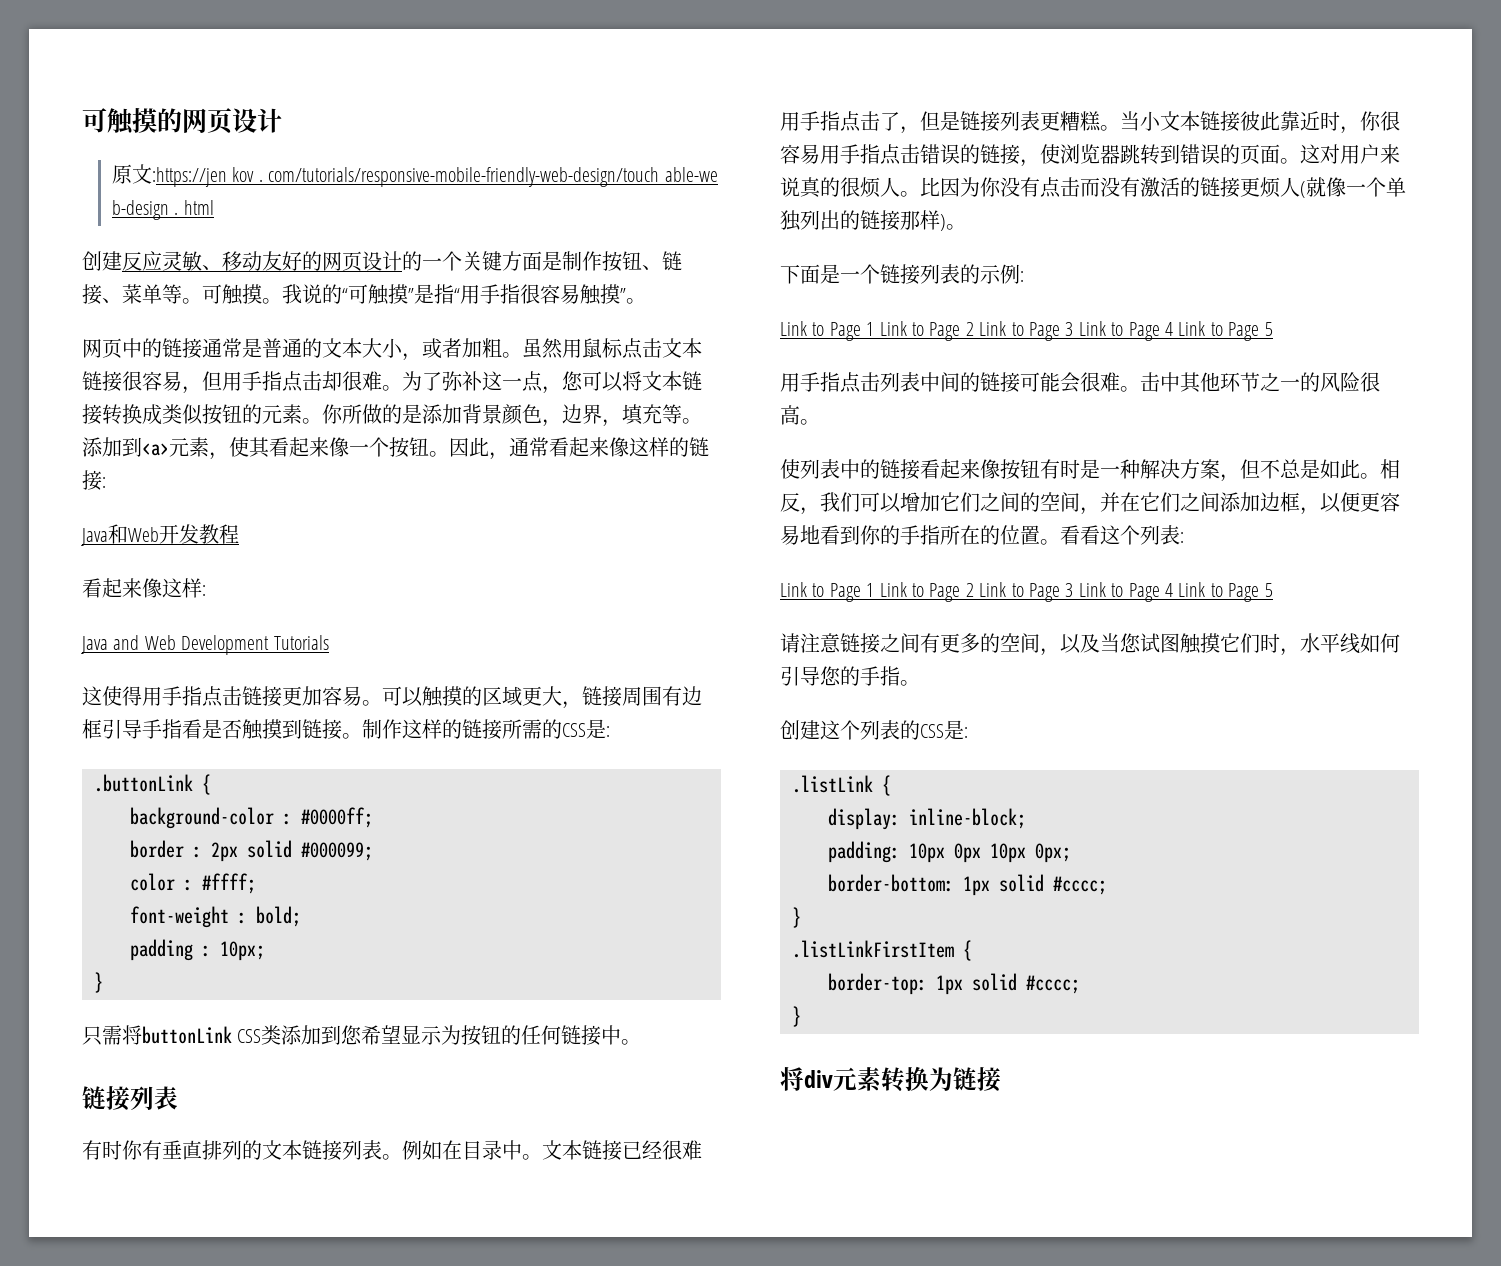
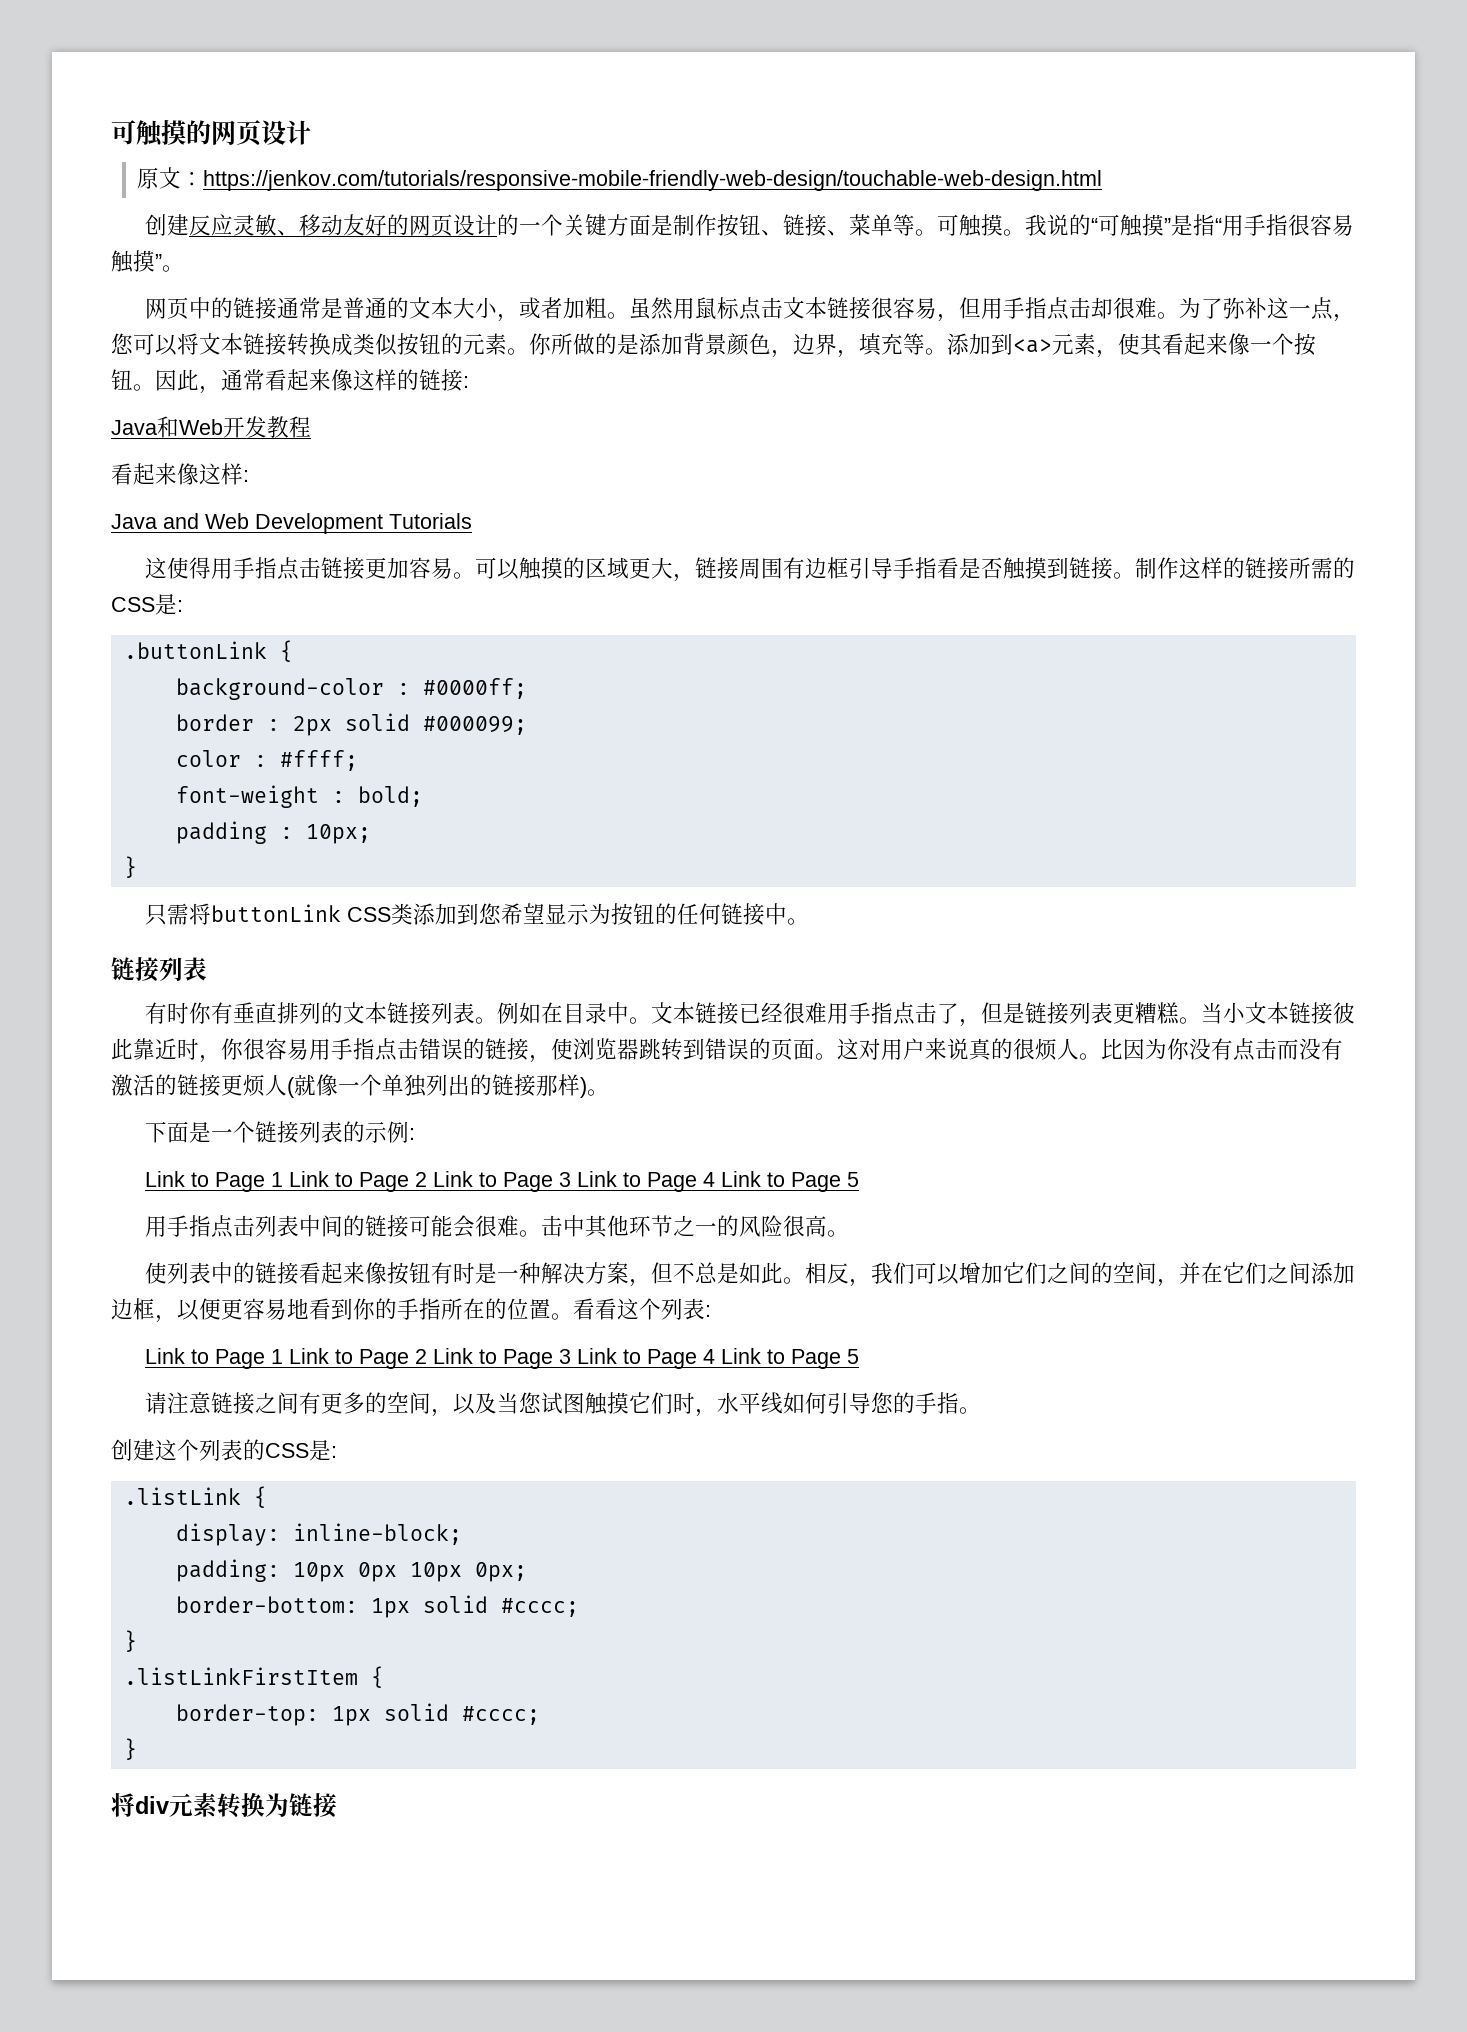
[151,167,718,187] [111,200,214,220] :https://jen kov . com/tutorials/responsive-mobile-friendly-web-design/touch able-we b-design . html -> [181,170,1103,191] ：https://jenkov.com/tutorials/responsive-mobile-friendly-web-design/touchable-web-design.html

